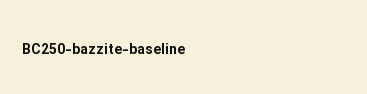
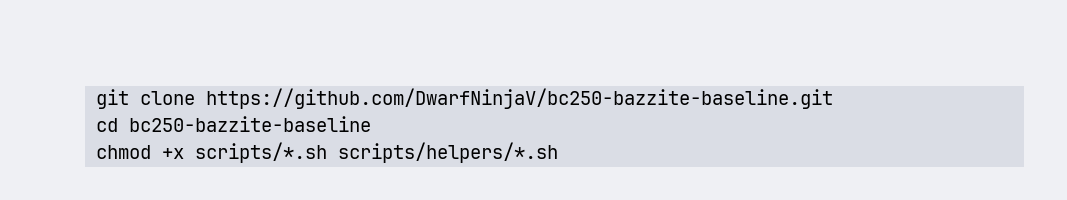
[22,43,185,54] BC250-bazzite-baseline -> [96,88,834,109] [96,116,372,132] [96,142,559,163] git clone https://github.com/DwarfNinjaV/bc250-bazzite-baseline.git // cd bc250-bazzite-baseline // chmod +x scripts/*.sh scripts/helpers/*.sh

